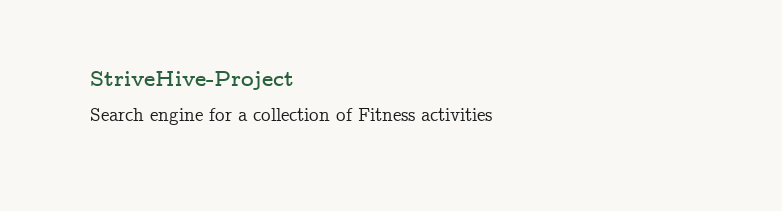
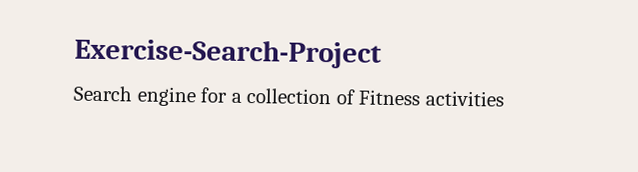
[90,71,294,90] StriveHive-Project -> [74,37,382,69] Exercise-Search-Project

